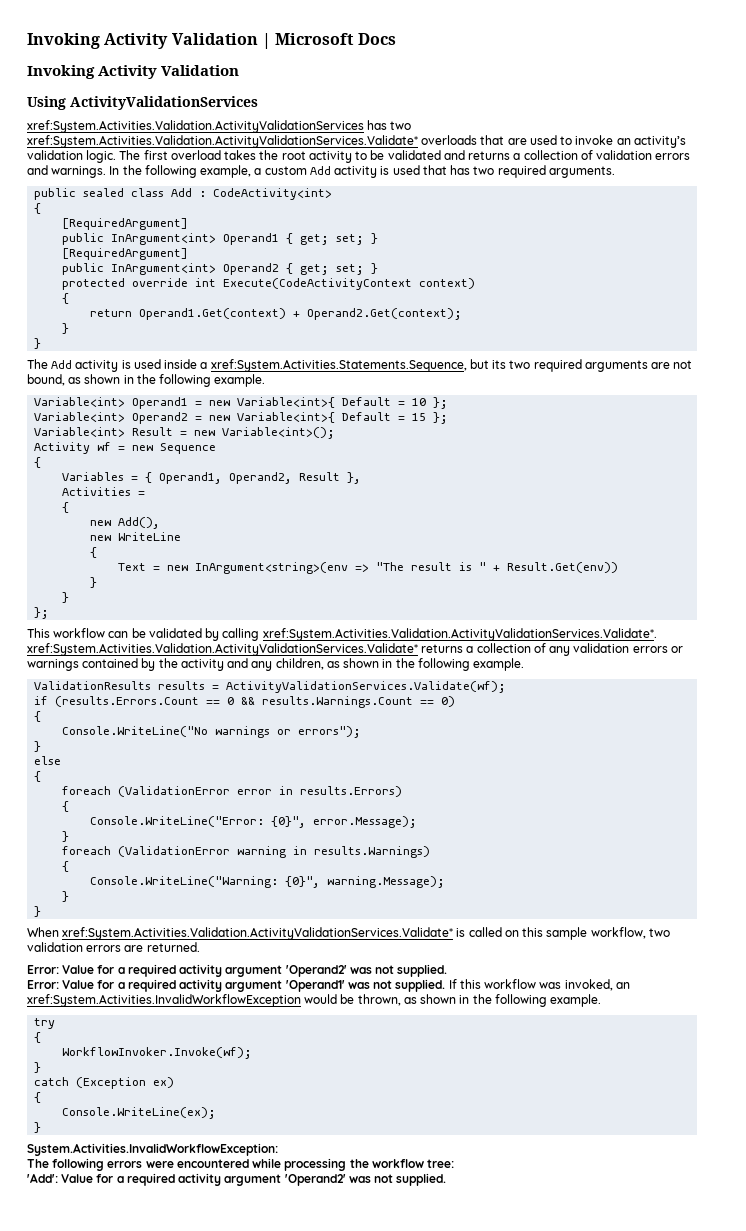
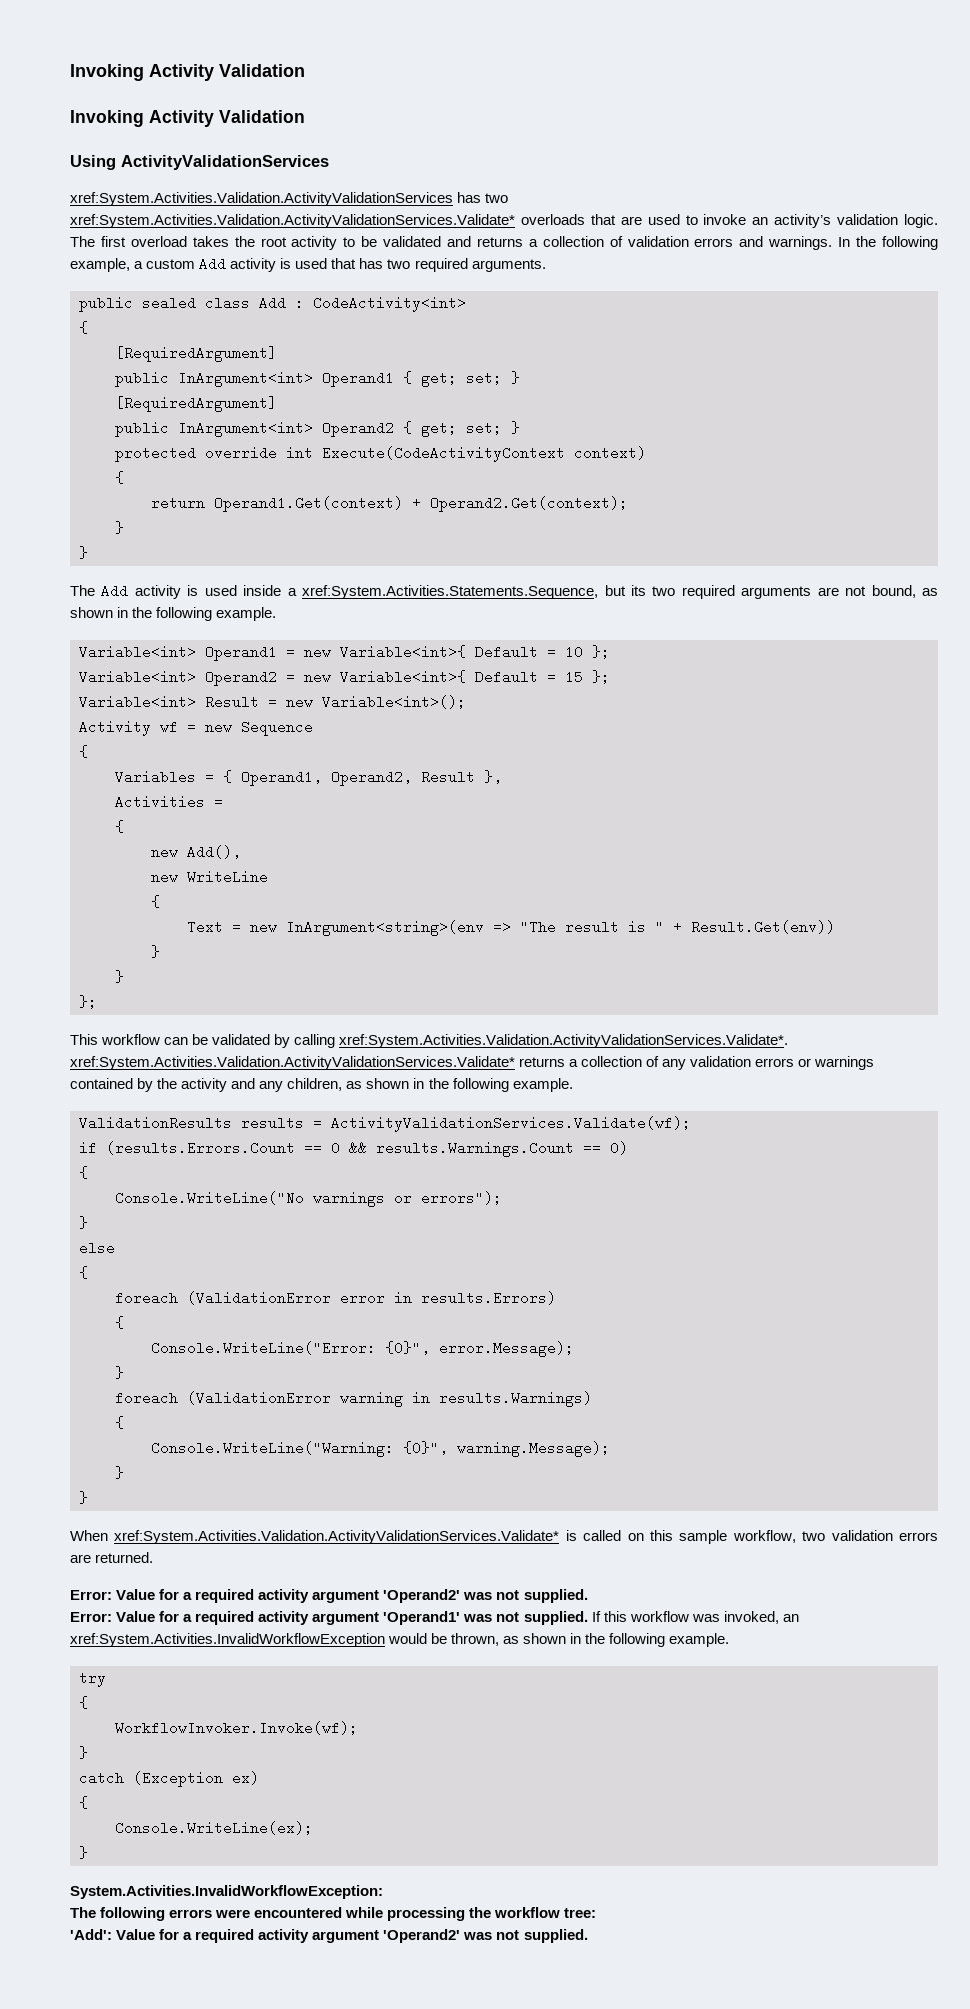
[27,33,396,49] Invoking Activity Validation | Microsoft Docs -> [70,64,305,81] Invoking Activity Validation

